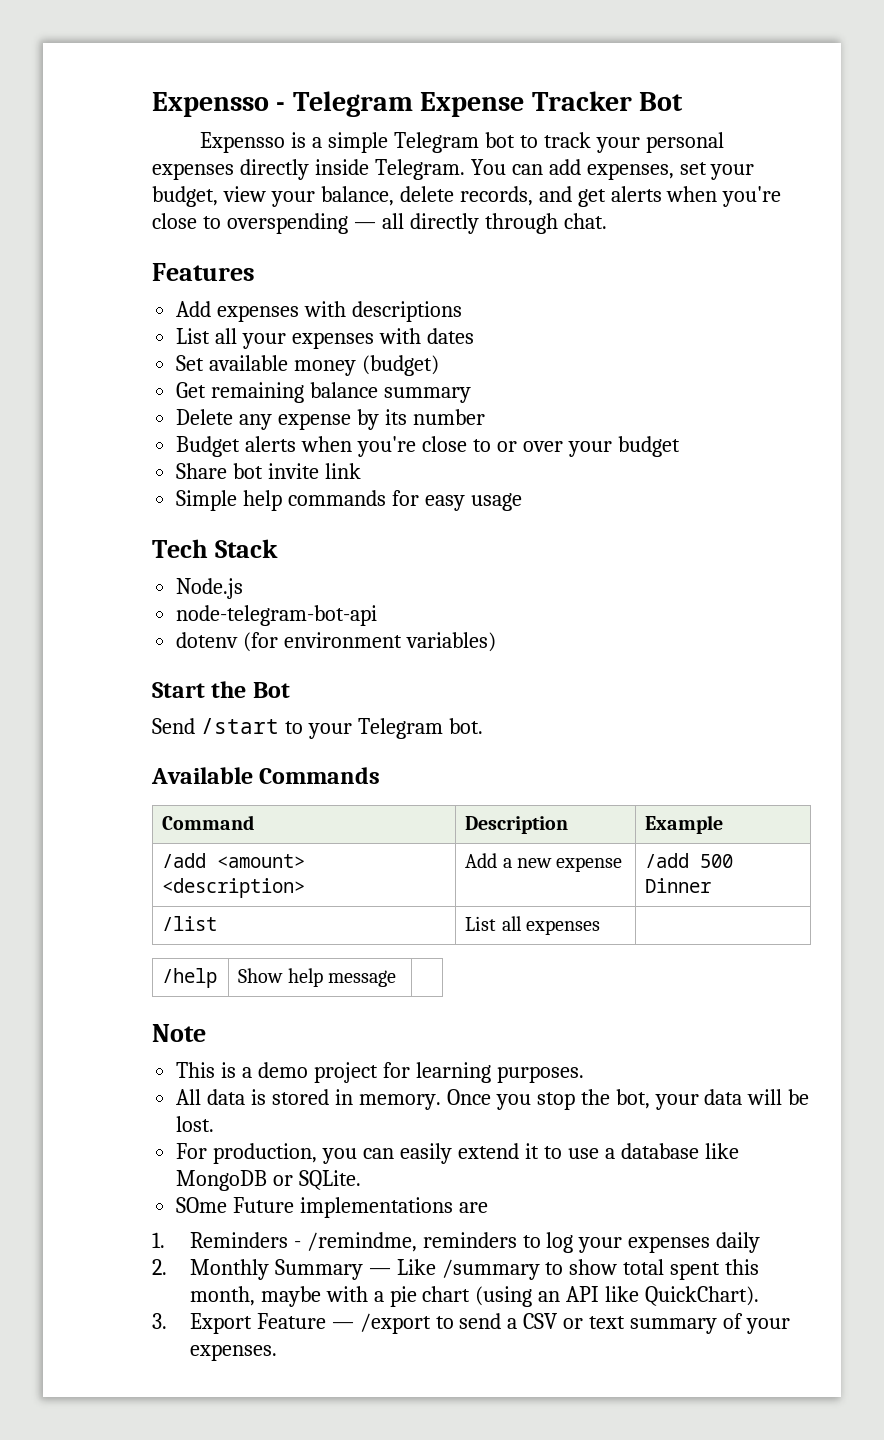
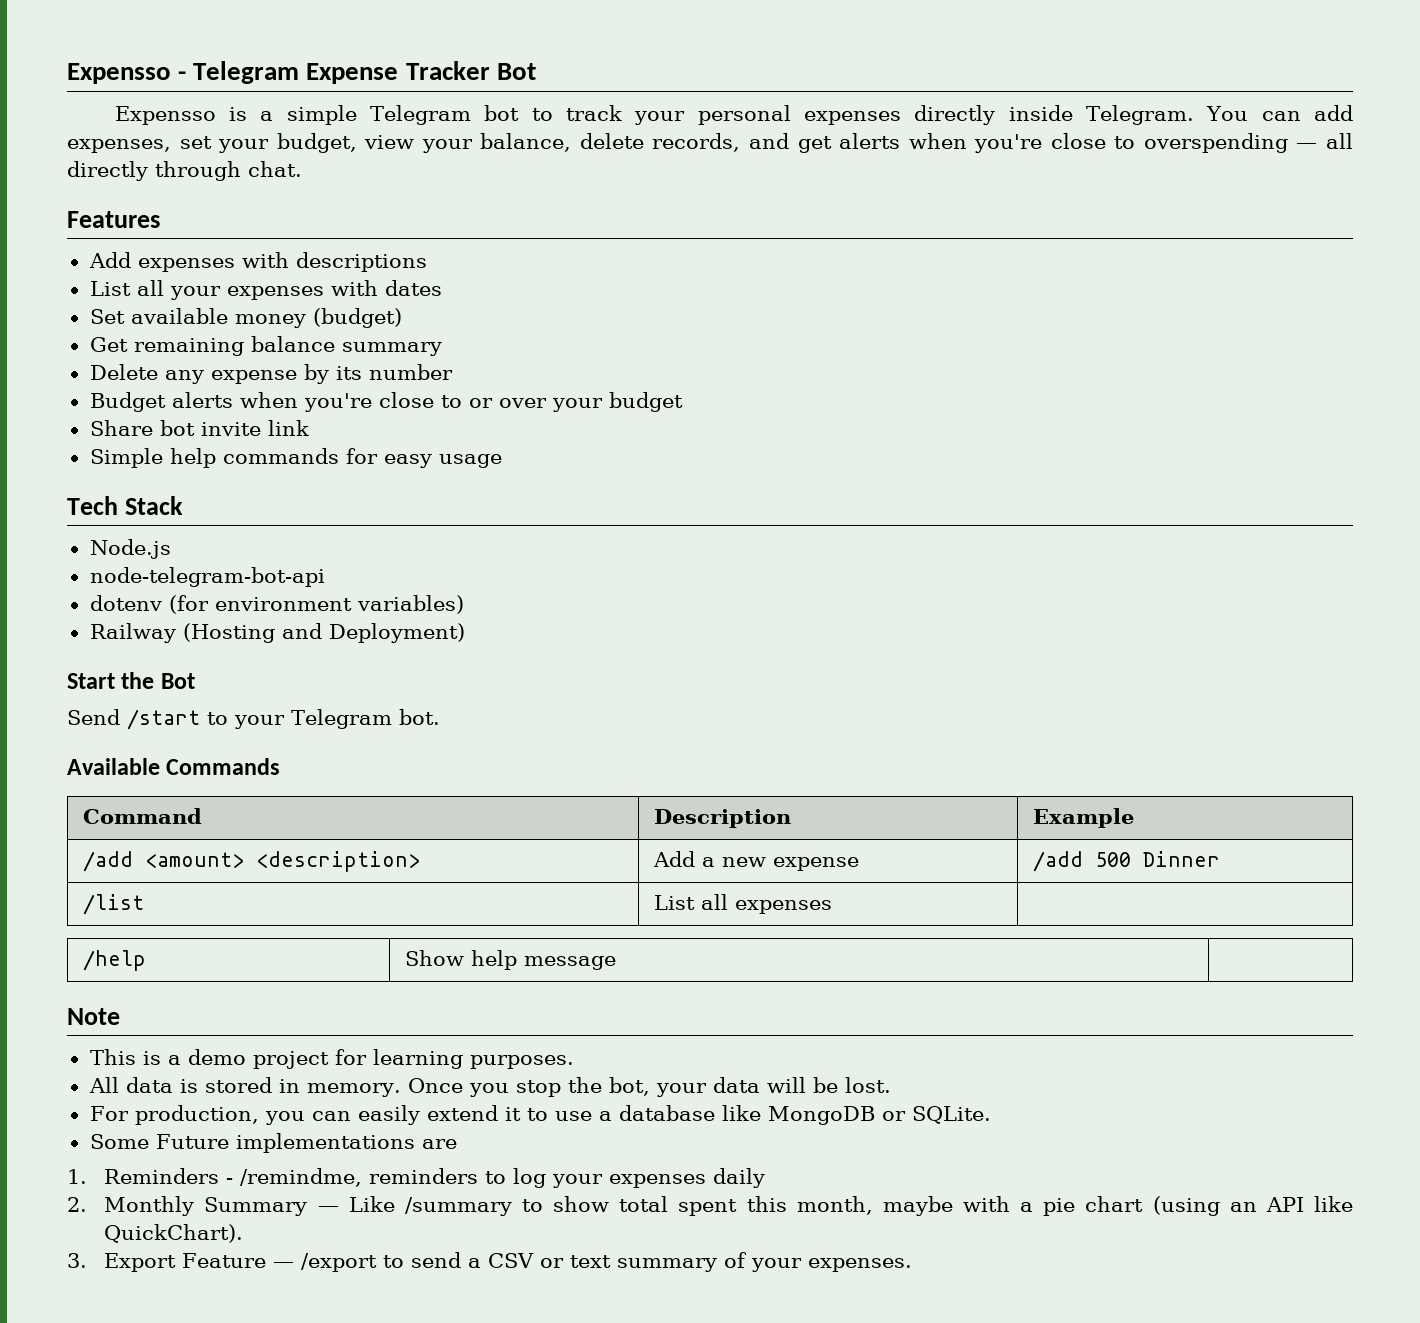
(497, 642) none -> [89,623,465,643] // Railway (Hosting and Deployment)
[176,1197,228,1213] SOme -> [89,1134,149,1149] Some

